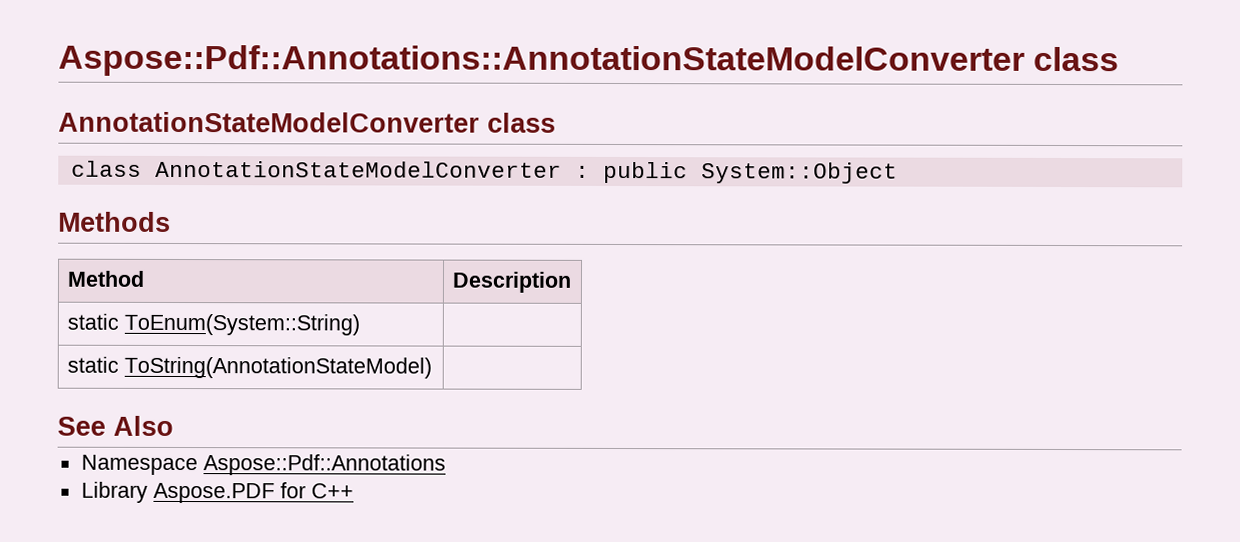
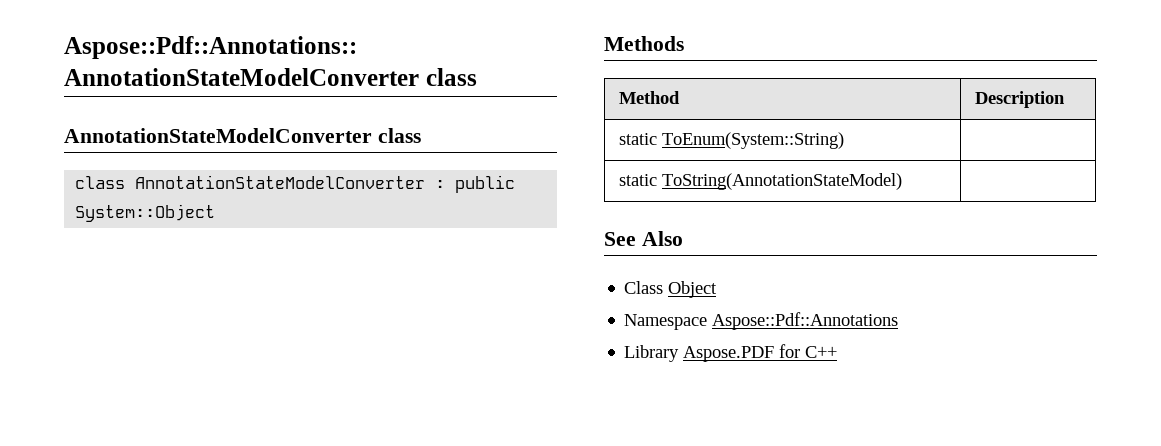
(174, 425) none -> [624,281,718,298] // Class Object

